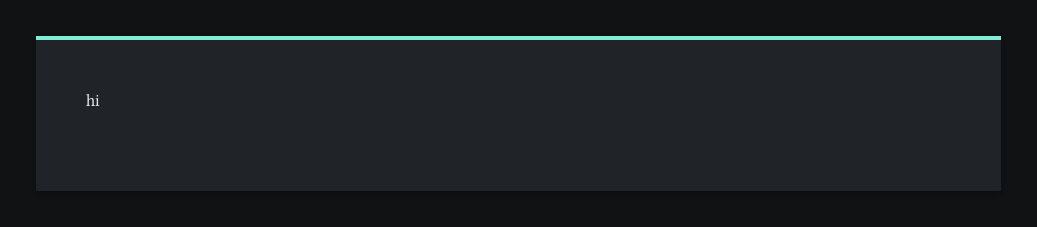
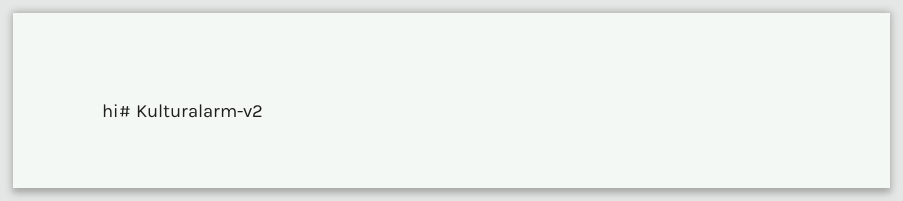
[86,94,100,106] hi -> [102,104,263,118] hi# Kulturalarm-v2

